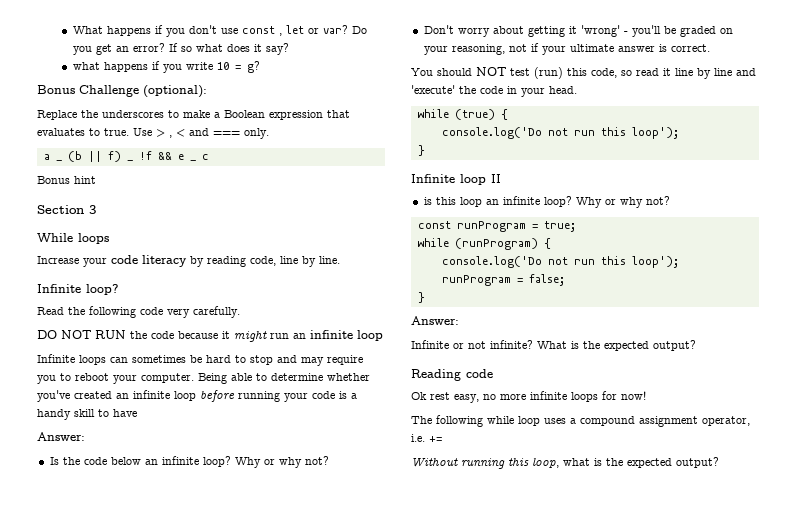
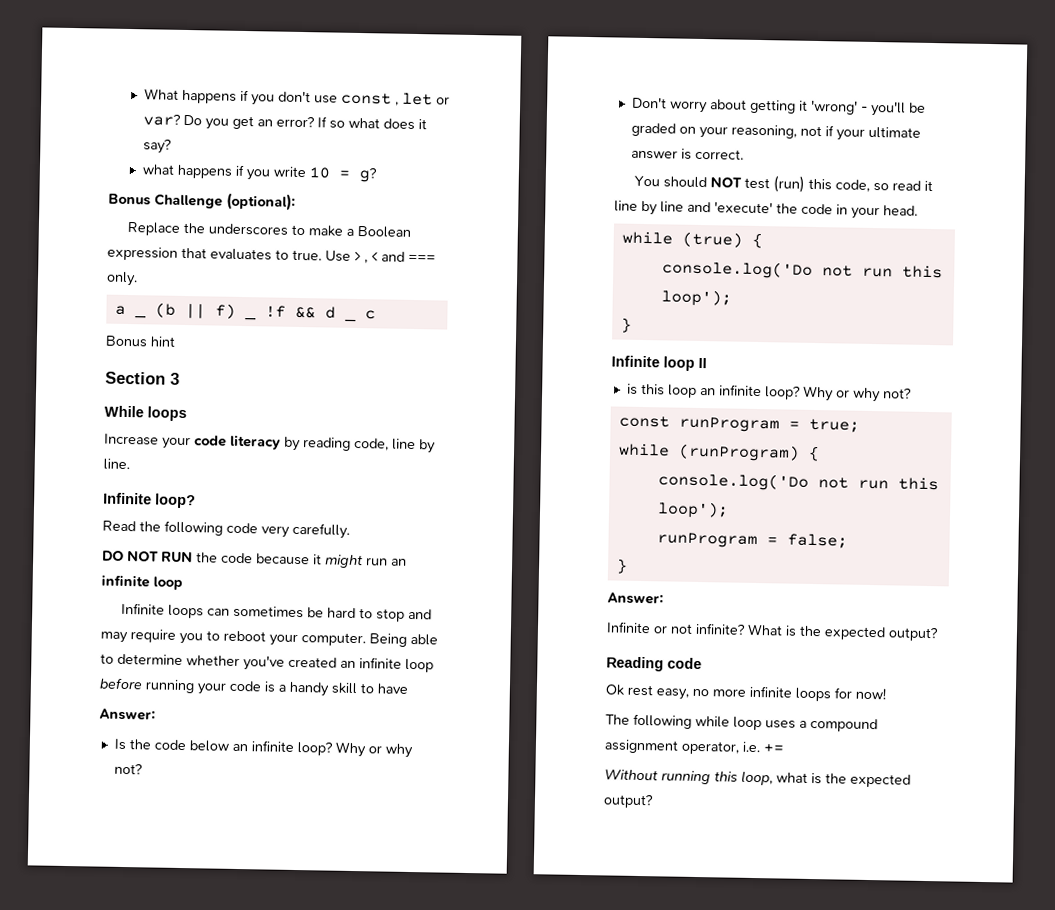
[177,154,184,160] e -> [324,306,336,319] d

